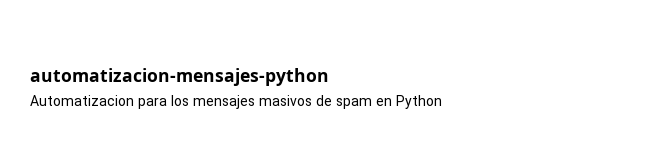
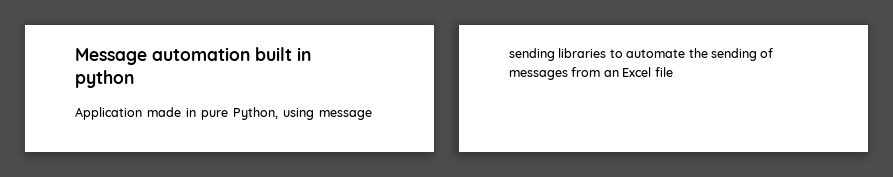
[30,68,329,86] [30,95,442,109] automatizacion-mensajes-python // Automatizacion para los mensajes masivos de spam en Python -> [75,47,311,65] [75,70,134,88] [75,107,372,120] [509,48,774,61] [509,67,673,80] Message automation built in python // Application made in pure Python, using message sending libraries to automate the sending of messages from an Excel file

